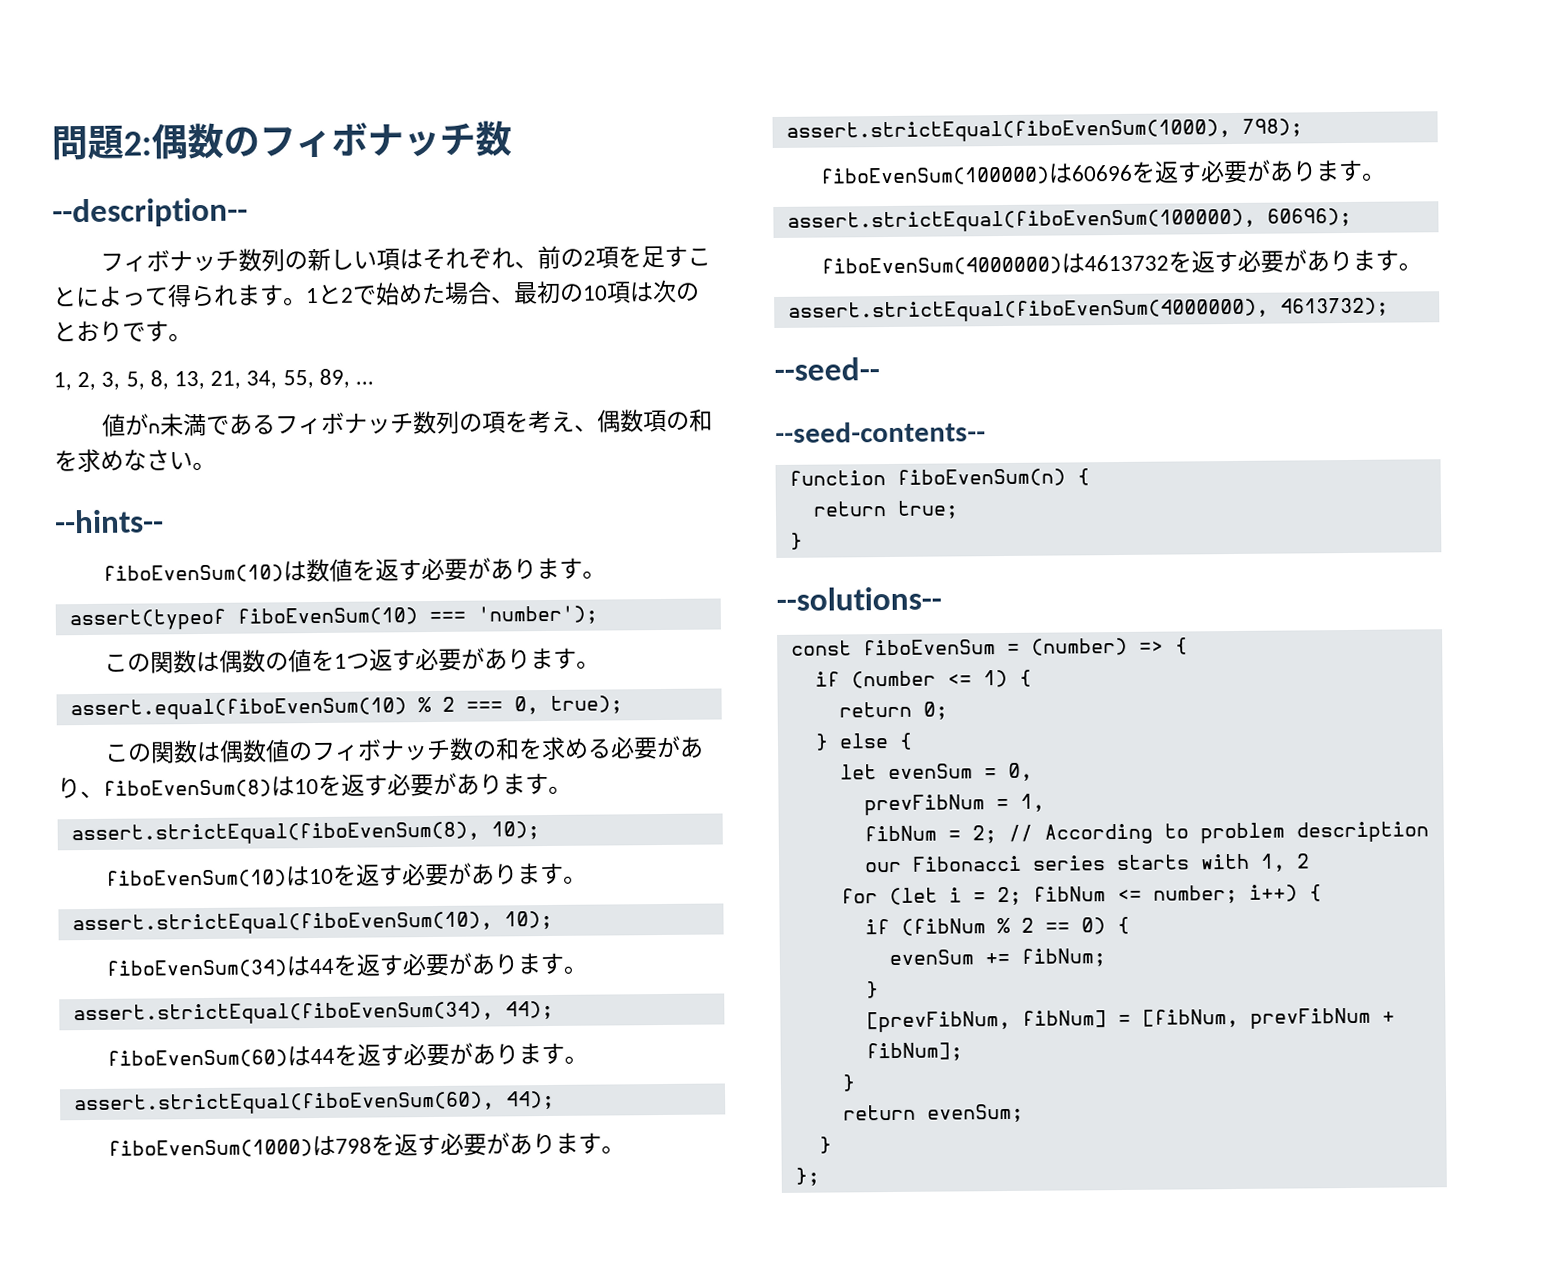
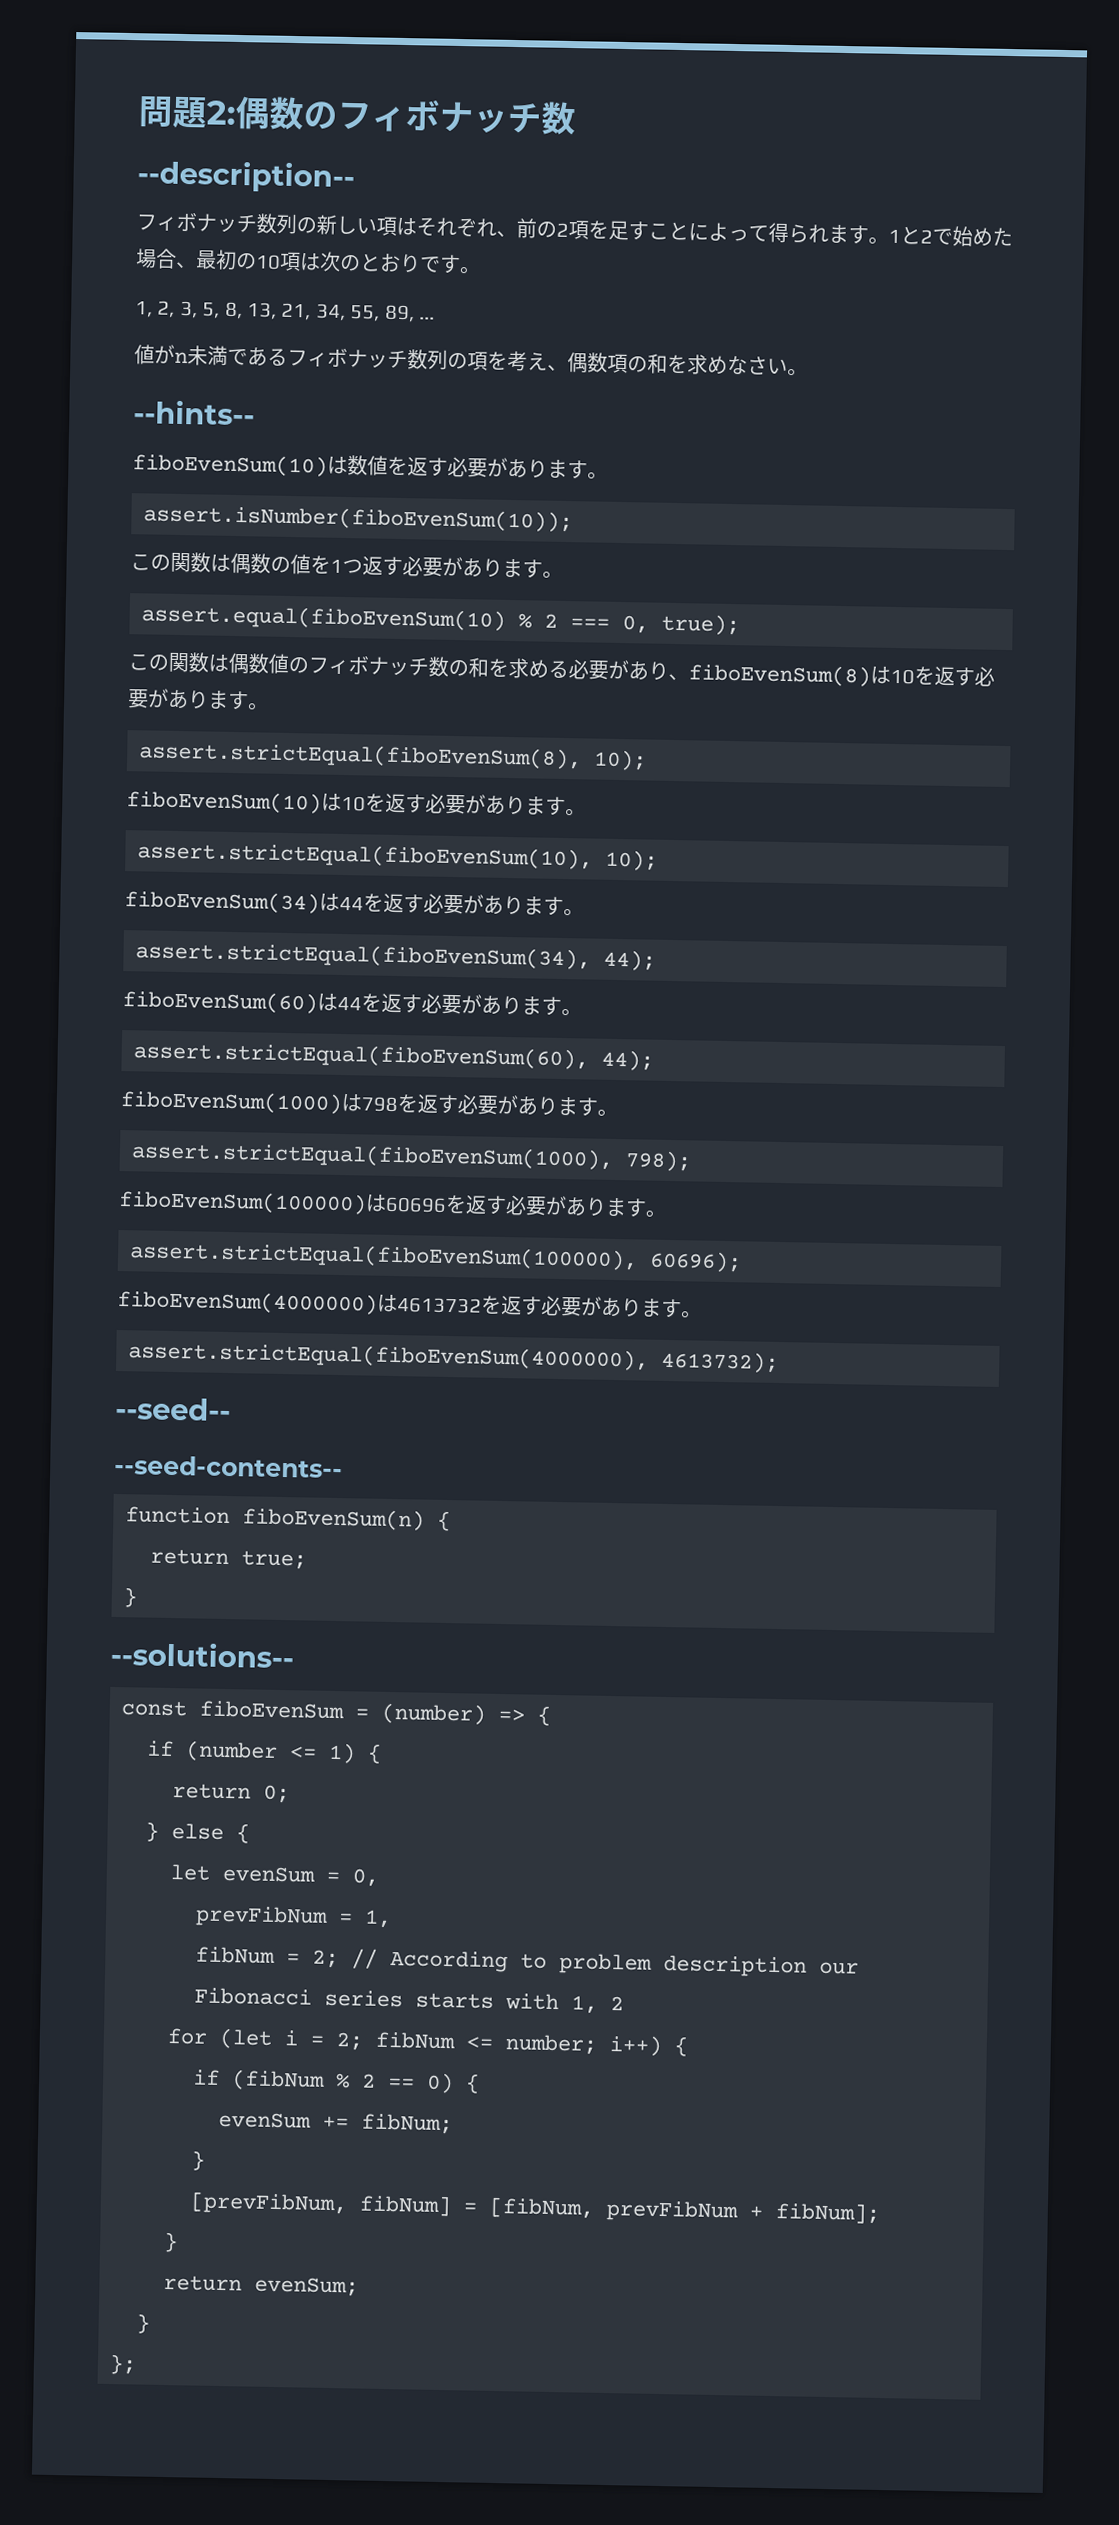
[68,605,598,631] assert(typeof fiboEvenSum(10) === 'number'); -> [143,504,573,533] assert.isNumber(fiboEvenSum(10));

